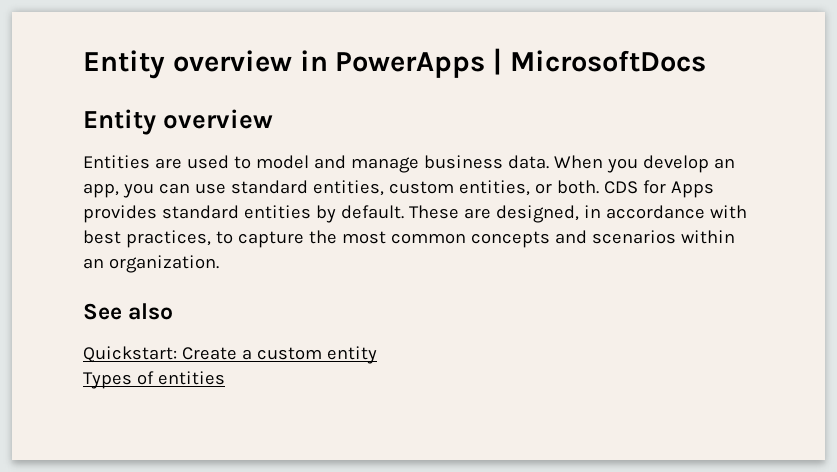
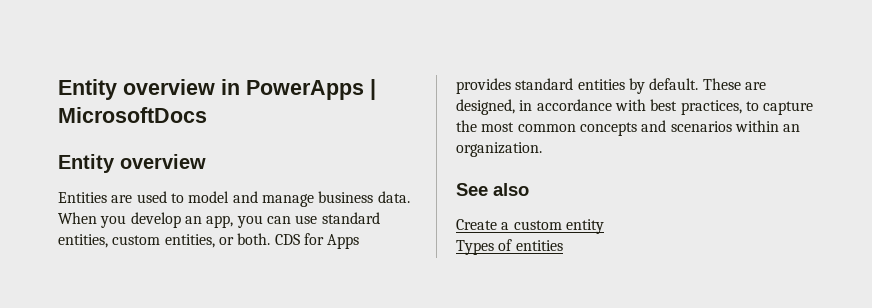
[83,346,177,363] Quickstart: -> (529, 189) none

